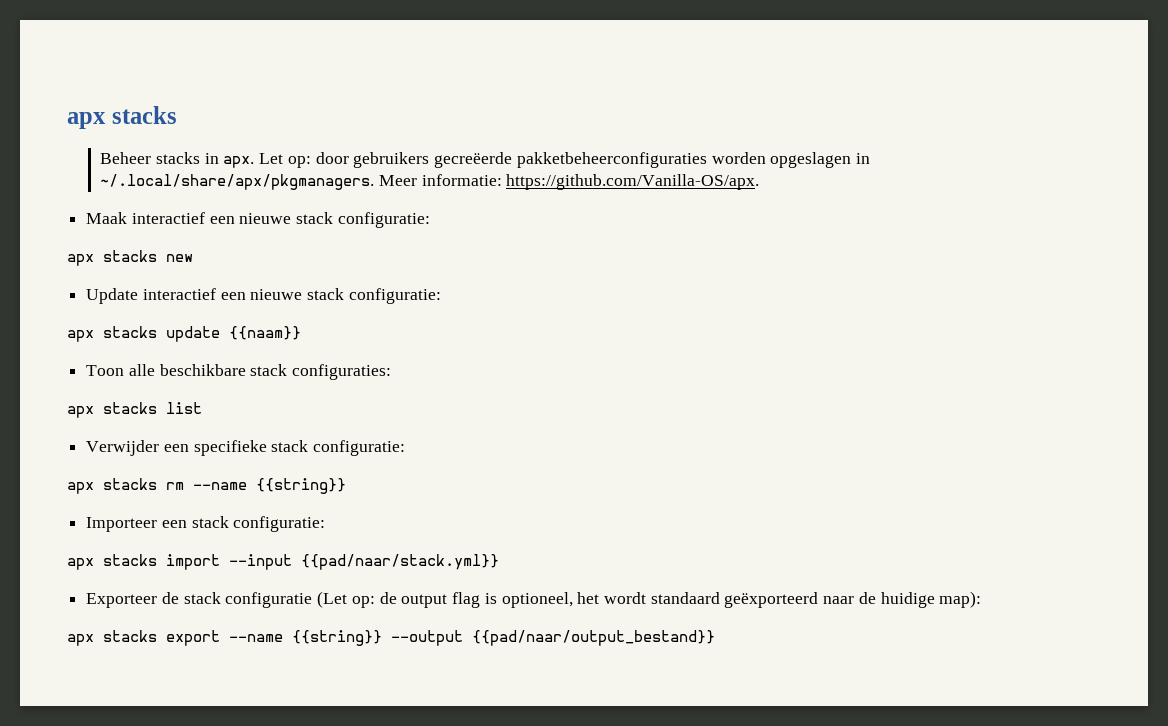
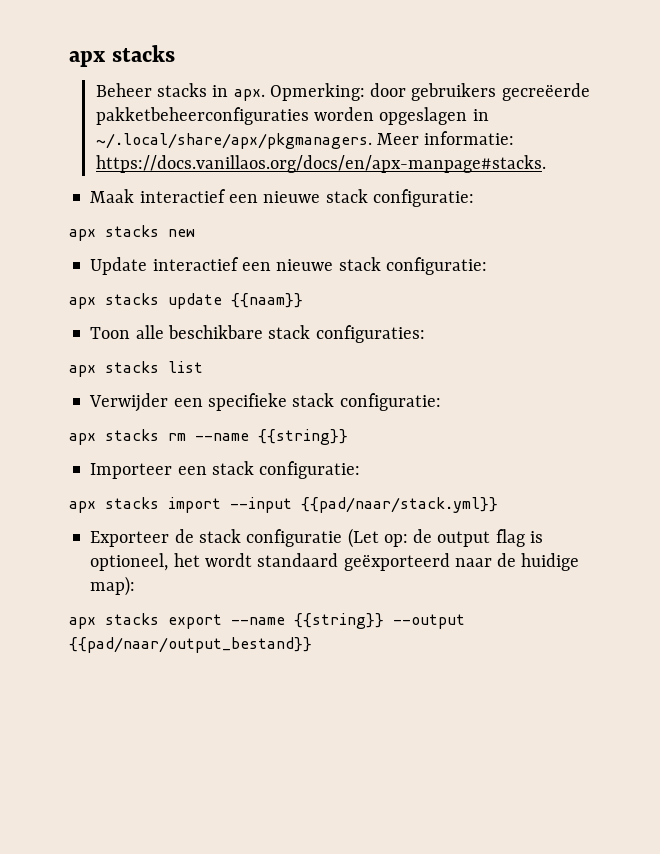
[259,153,311,168] Let op: -> [269,83,365,101] Opmerking:
[506,174,760,190] https://github.com/Vanilla-OS/apx. -> [95,155,546,173] https://docs.vanillaos.org/docs/en/apx-manpage#stacks.

